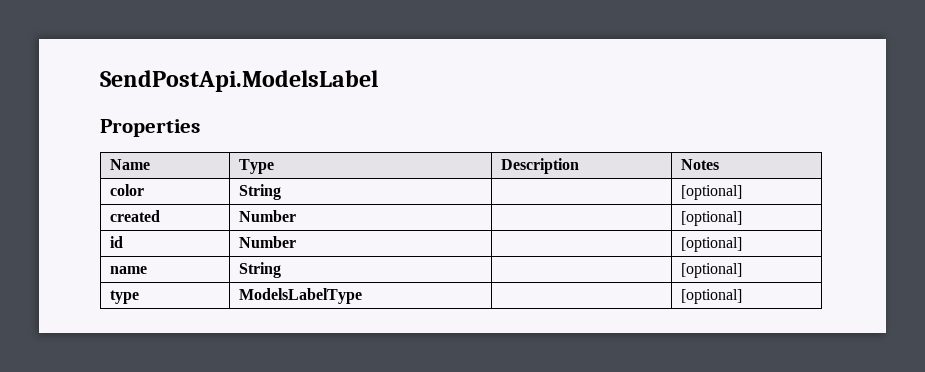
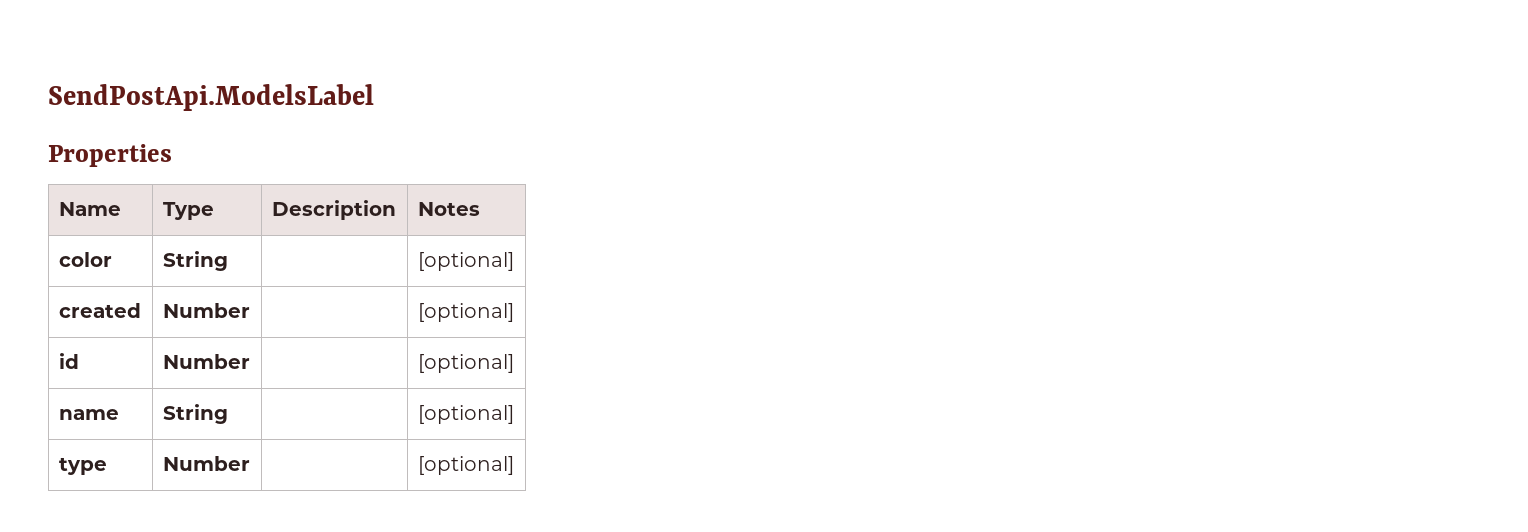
[239,288,363,304] ModelsLabelType -> [162,456,250,471] Number

